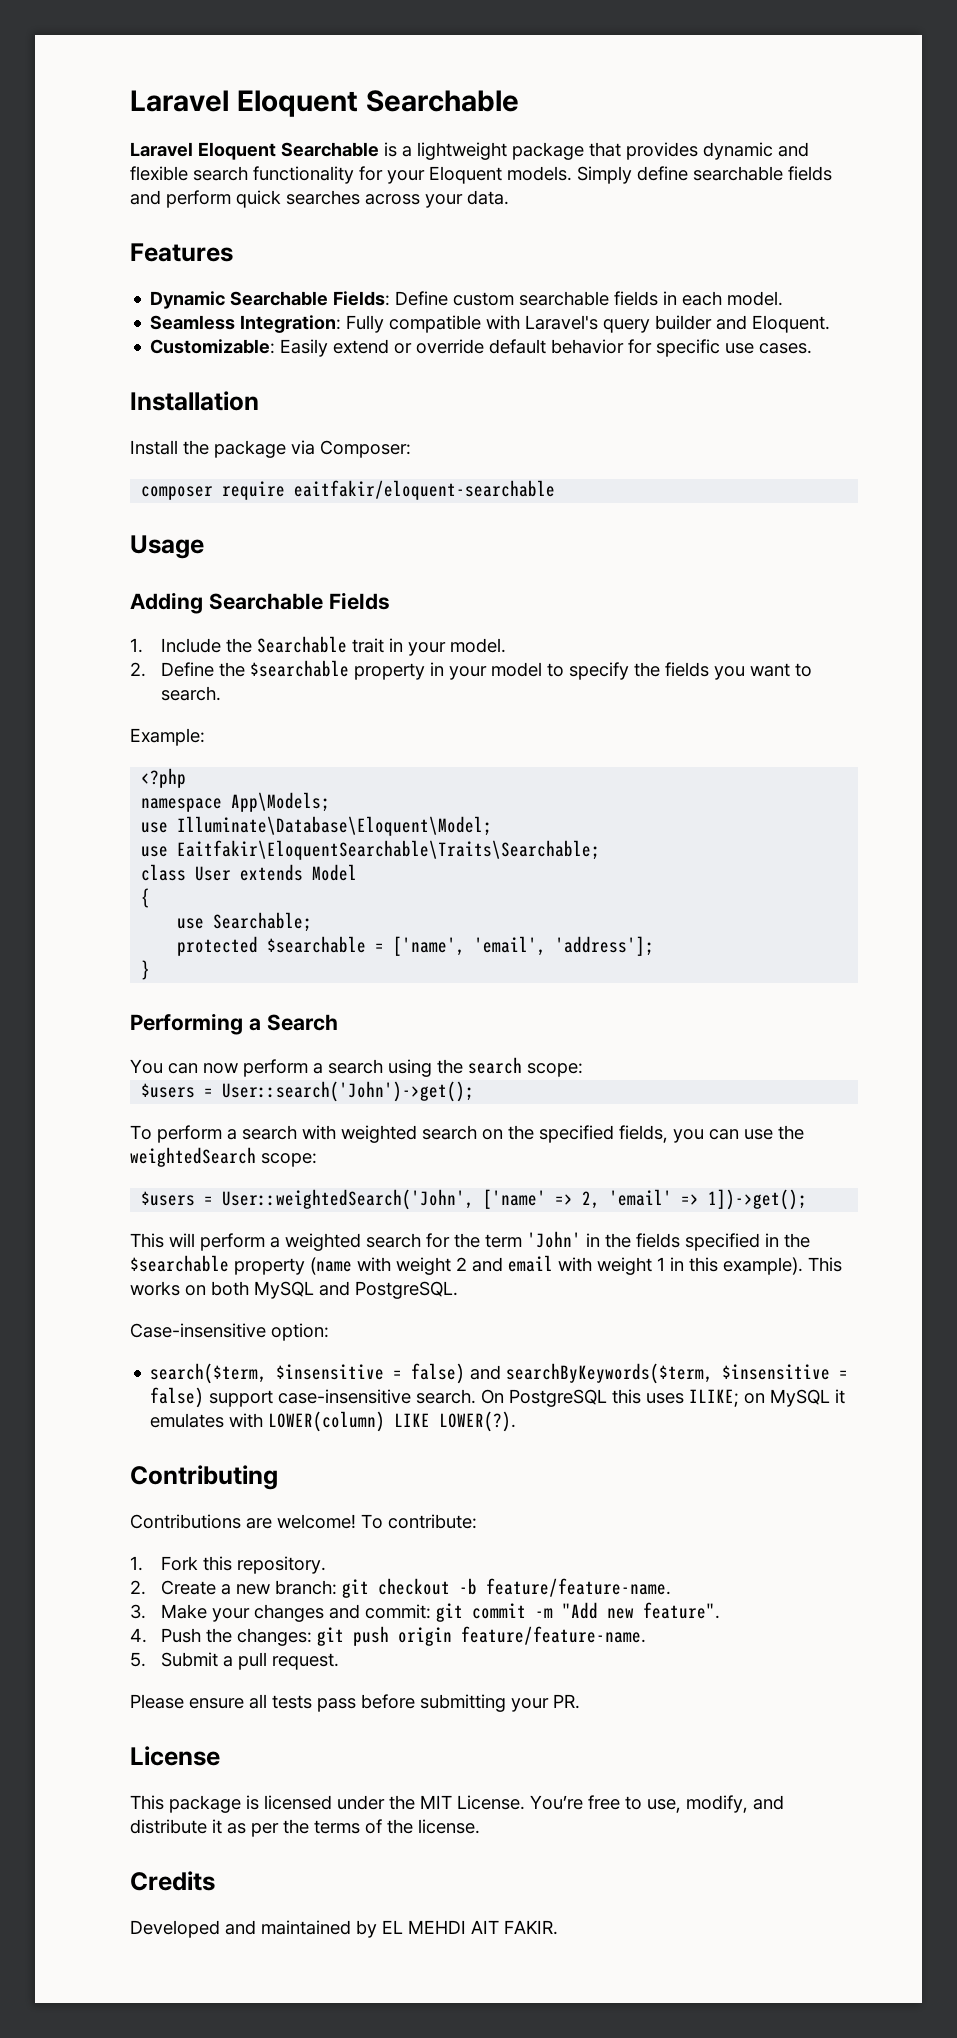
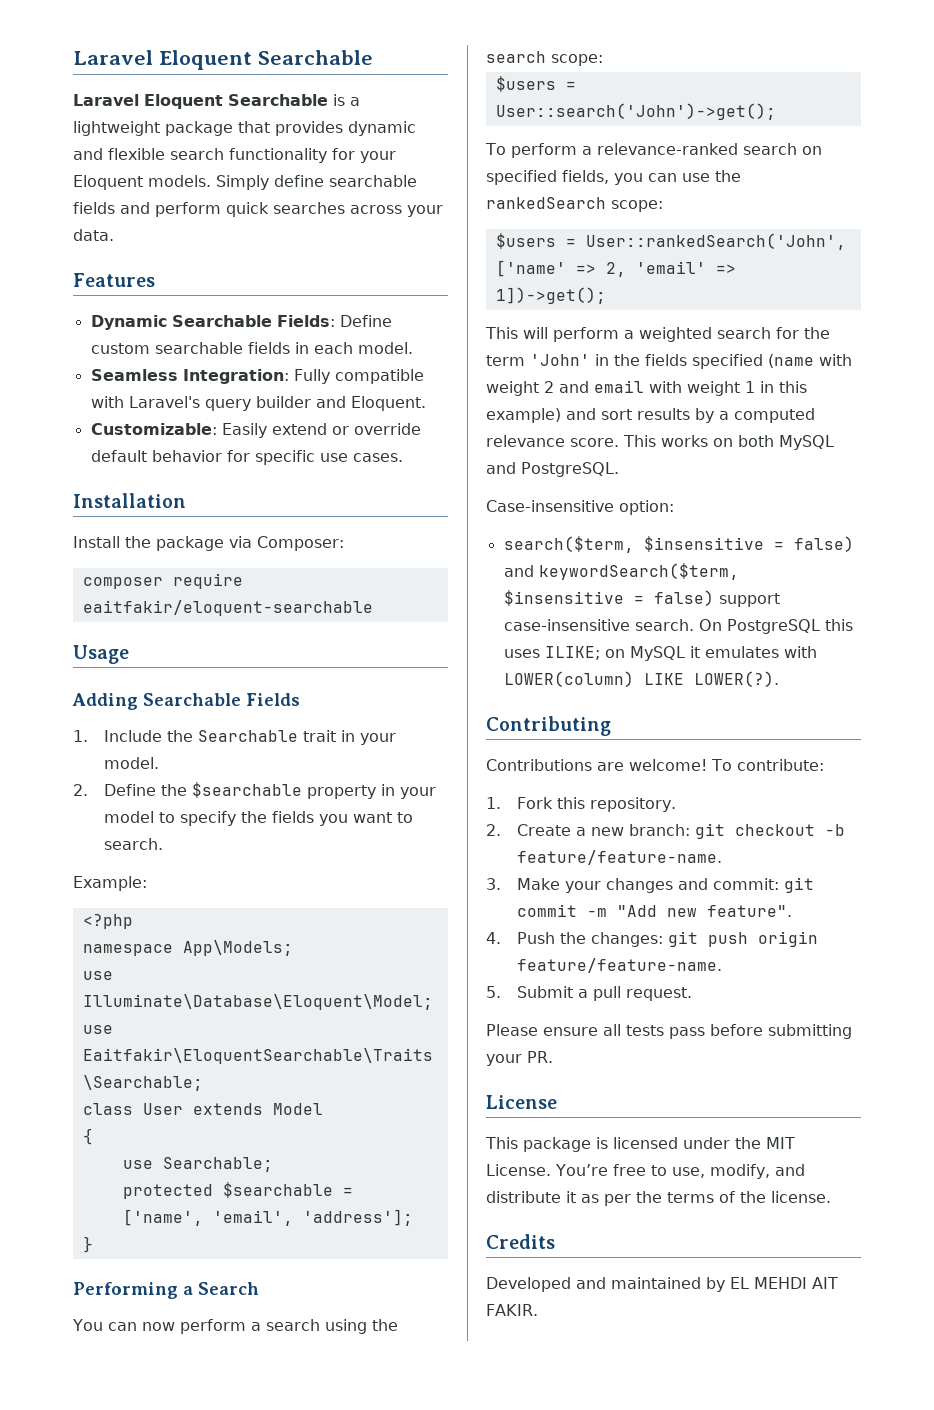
[242,1125,417,1143] search with weighted -> [596,143,738,155] relevance-ranked
[508,1125,534,1140] the -> (822, 150) none
[130,1147,317,1167] [141,1189,475,1210] weightedSearch scope: // $users = User::weightedSearch('John', -> [486,197,663,212] [495,233,846,250] rankedSearch scope: // $users = User::rankedSearch('John',
[765,1233,810,1248] [130,1255,305,1275] in the $searchable property -> (763, 361) none
[723,1257,803,1275] example). -> [486,408,815,423] [486,435,619,447] example) and sort results by a computed relevance score.
[506,1363,714,1384] searchByKeywords($term, -> [538,563,739,580] keywordSearch($term,

